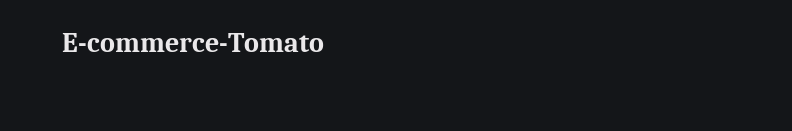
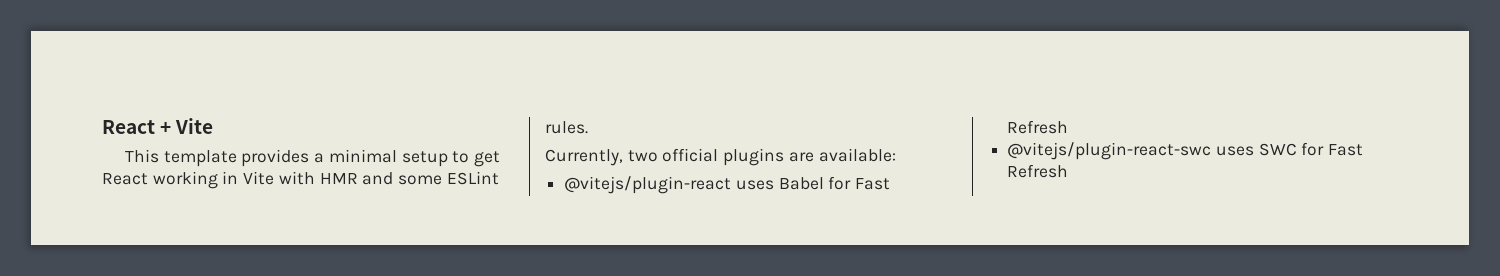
[62,33,324,52] E-commerce-Tomato -> [102,118,214,134] [124,149,500,167] [102,171,499,189] [545,121,588,134] [545,148,896,166] [564,176,891,194] [1007,120,1069,134] [1007,142,1364,160] [1007,164,1069,178] React + Vite // This template provides a minimal setup to get React working in Vite with HMR and some ESLint rules. // Currently, two official plugins are available: // @vitejs/plugin-react uses Babel for Fast Refresh // @vitejs/plugin-react-swc uses SWC for Fast Refresh

